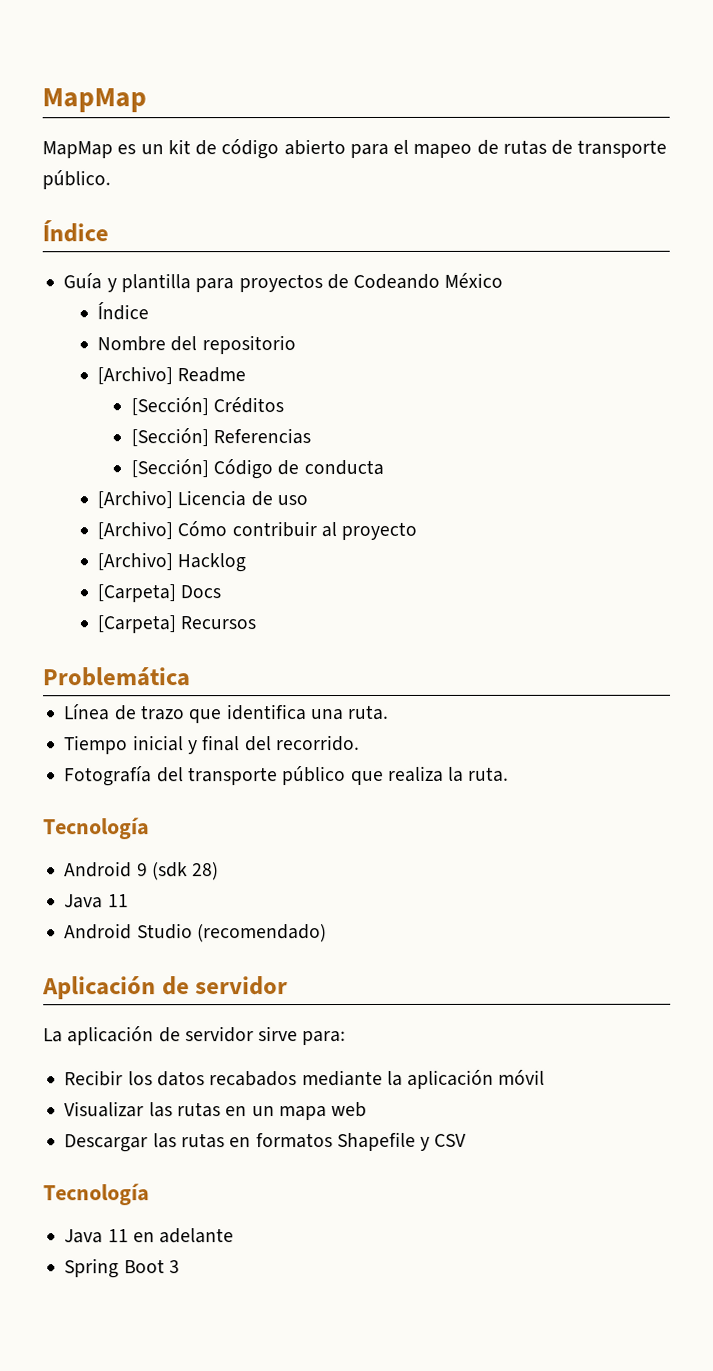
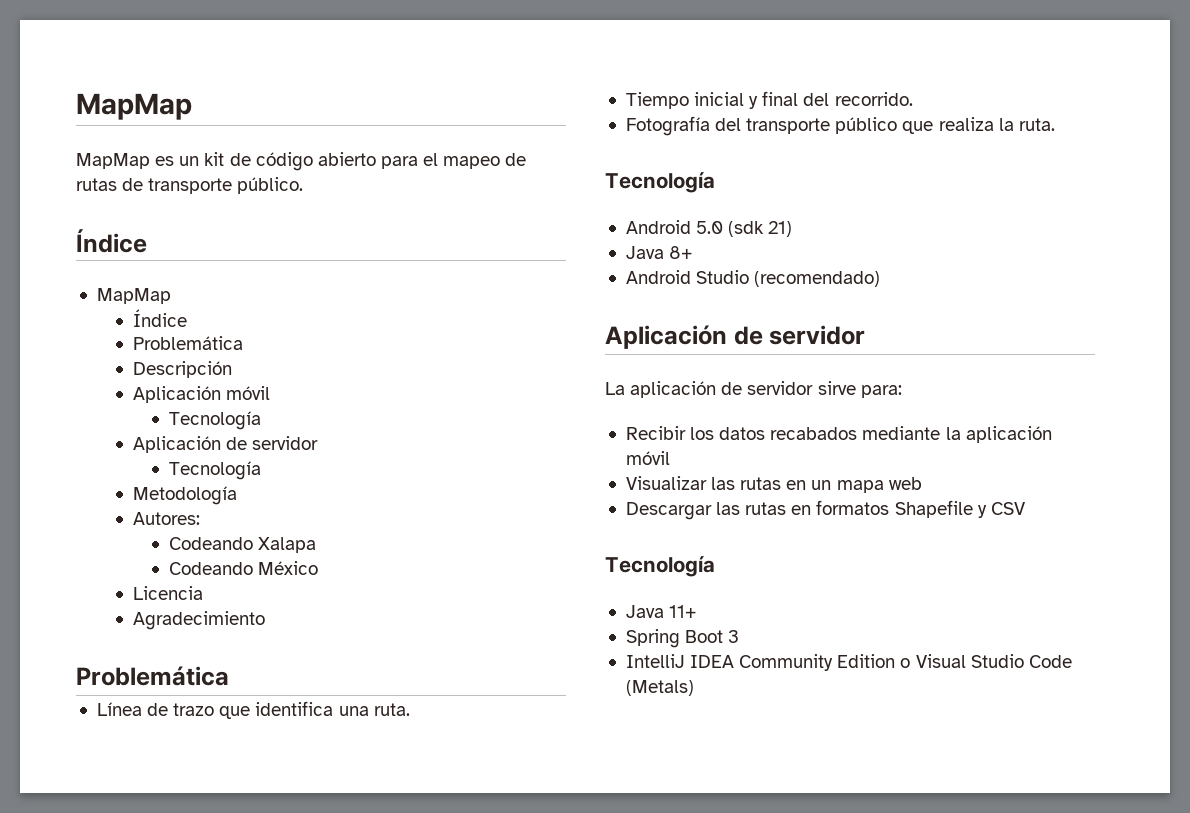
[63,272,504,293] [97,302,150,321] [97,335,296,355] [97,366,247,385] [130,397,285,416] [130,428,312,447] [130,459,384,480] [97,490,308,509] [97,521,418,541] [97,552,247,573] [97,584,222,603] [97,615,257,634] Guía y plantilla para proyectos de Codeando México // Índice // Nombre del repositorio // [Archivo] Readme // [Sección] Créditos // [Sección] Referencias // [Sección] Código de conducta // [Archivo] Licencia de uso // [Archivo] Cómo contribuir al proyecto // [Archivo] Hacklog // [Carpeta] Docs // [Carpeta] Recursos -> [96,288,171,304] [133,309,188,327] [133,336,244,350] [133,361,233,378] [133,386,271,403] [169,411,262,430] [133,436,319,453] [169,461,262,480] [133,486,238,505] [133,512,201,525] [169,537,317,553] [169,561,319,575] [133,586,204,600] [133,611,266,630] MapMap // Índice // Problemática // Descripción // Aplicación móvil // Tecnología // Aplicación de servidor // Tecnología // Metodología // Autores: // Codeando Xalapa // Codeando México // Licencia // Agradecimiento
[136,862,220,881] [64,894,129,909] 9 (sdk 28) // Java 11 -> [696,221,793,237] [625,246,693,259] 5.0 (sdk 21) // Java 8+
[107,1228,235,1244] 11 en adelante -> [669,605,697,618] 11+
(180, 1267) none -> [625,654,1072,671] [625,680,694,696] // IntelliJ IDEA Community Edition o Visual Studio Code (Metals)

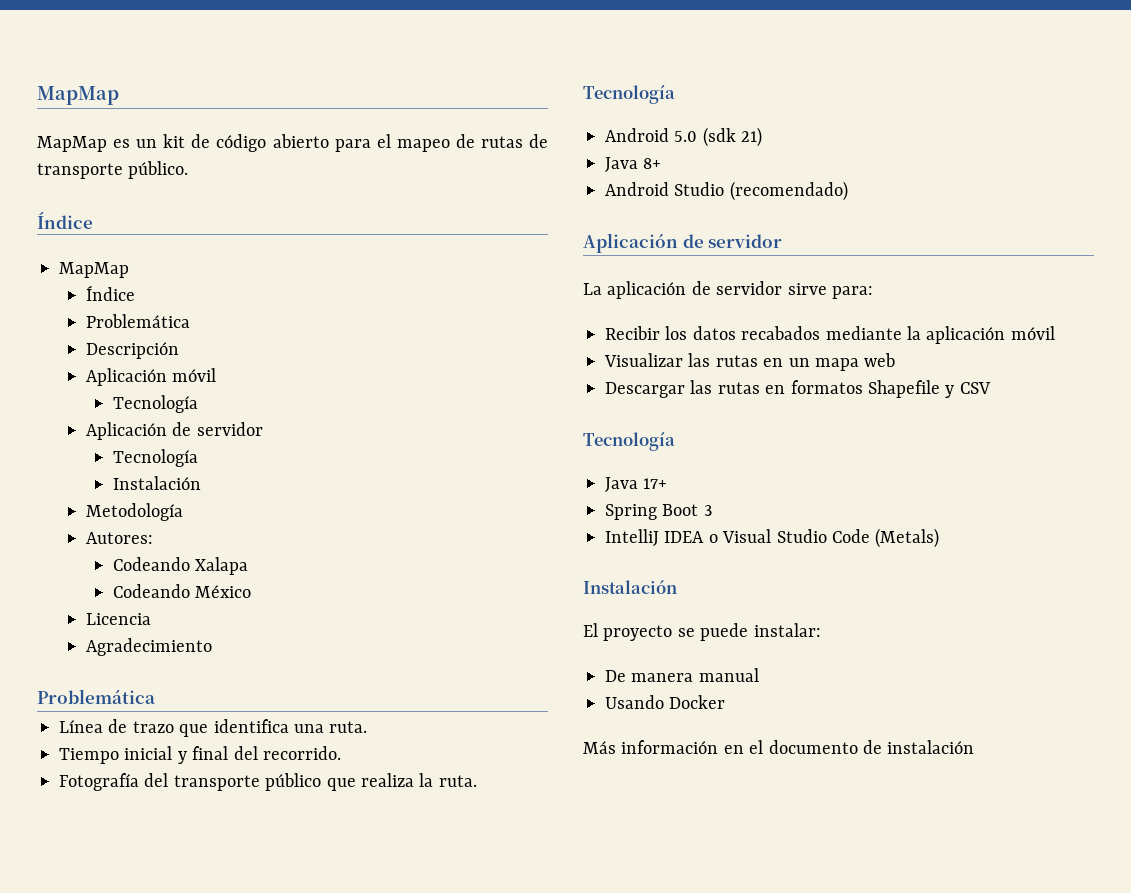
(262, 470) none -> [112,476,201,490] // Instalación
[669,605,697,618] 11+ -> [643,478,668,489] 17+
[739,654,896,671] Community Edition -> (705, 537) none
(694, 688) none -> [583,580,677,594] [583,623,821,641] [605,668,759,682] [605,695,726,709] [583,740,975,754] // Instalación // El proyecto se puede instalar: // De manera manual // Usando Docker // Más información en el documento de instalación

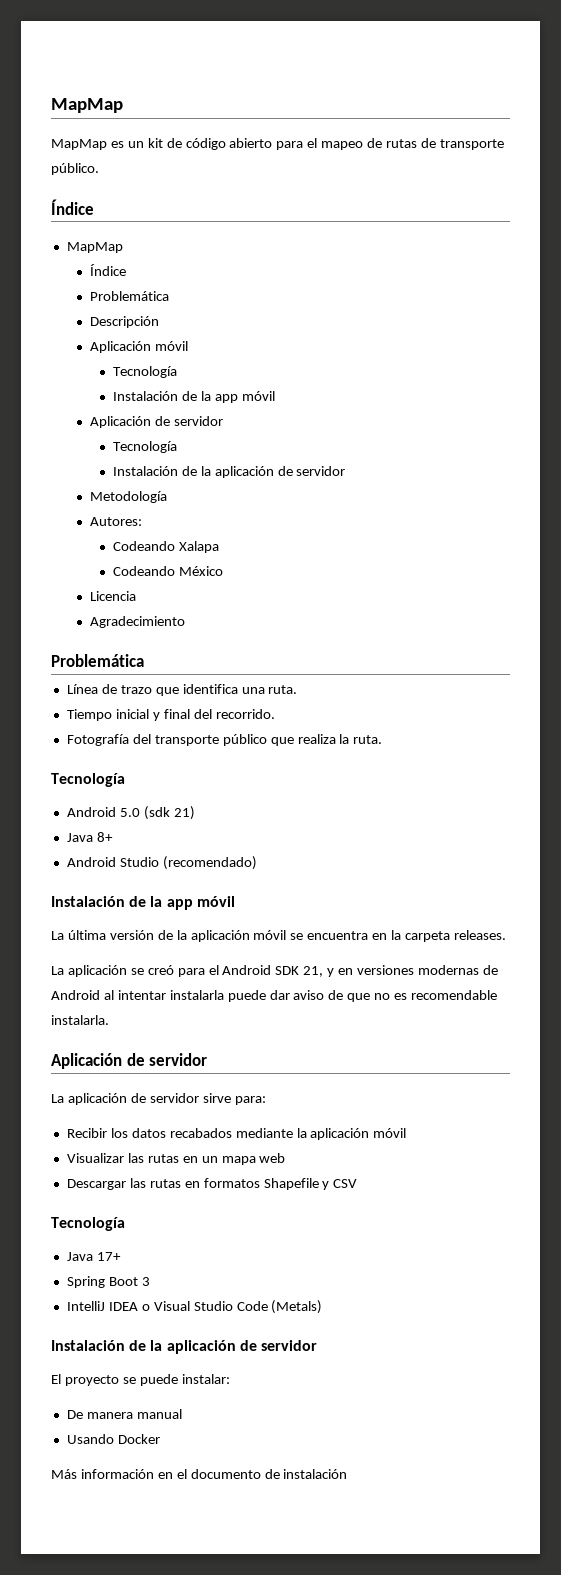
(198, 404) none -> [112,391,275,403] // Instalación de la app móvil
(201, 483) none -> [181,466,346,478] de la aplicación de servidor
(848, 191) none -> [51,896,235,910] [51,930,506,942] [51,965,498,977] [51,990,498,1002] [51,1015,109,1025] // Instalación de la app móvil // La última versión de la aplicación móvil se encuentra en la carpeta releases. // La aplicación se creó para el Android SDK 21, y en versiones modernas de Android al intentar instalarla puede dar aviso de que no es recomendable instalarla.
(677, 587) none -> [129,1340,317,1354] de la aplicación de servidor

